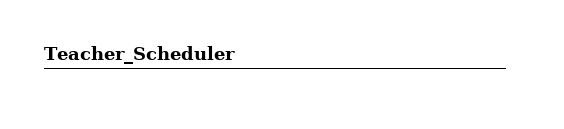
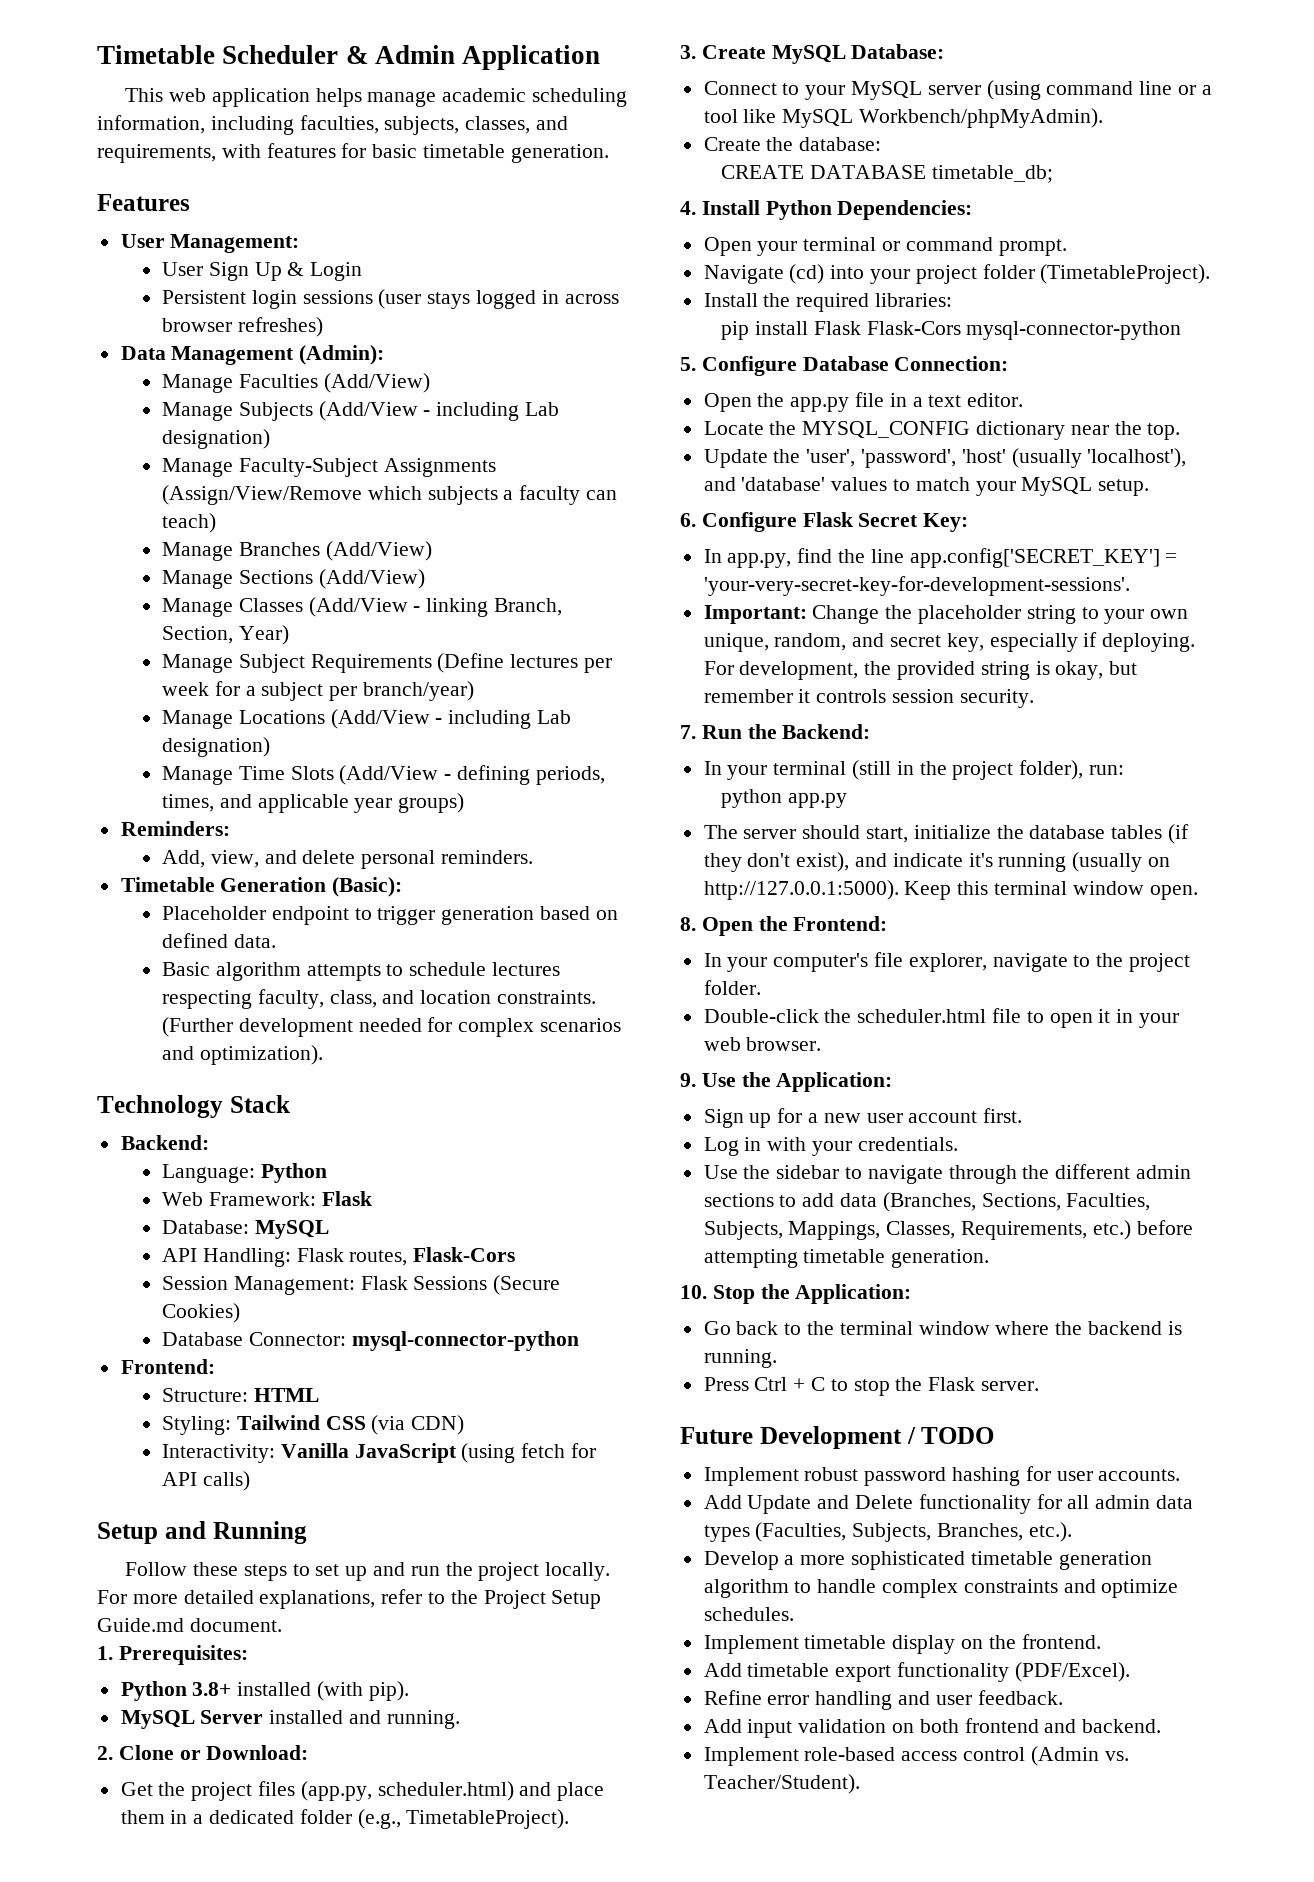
[44,46,235,64] Teacher_Scheduler -> [97,45,601,70] [125,88,627,107] [97,115,569,135] [97,143,609,163] [97,194,190,211] [120,234,300,253] [161,262,363,281] [161,289,619,309] [161,317,323,337] [120,345,385,365] [161,373,430,393] [161,401,559,421] [161,429,270,449] [161,458,496,477] [161,485,617,505] [161,513,216,533] [161,541,432,561] [161,569,425,589] [161,597,562,617] [161,625,289,645] [161,653,612,673] [161,681,474,701] [161,709,571,729] [161,737,270,757] [161,765,605,785] [161,793,465,813] [120,821,230,836] [161,850,533,869] [120,877,403,897] [161,906,618,925] [161,933,276,948] [161,962,560,981] [161,989,596,1009] [161,1017,621,1037] [161,1045,323,1065] [97,1095,290,1118] [120,1135,209,1150] [161,1163,327,1183] [161,1191,372,1206] [161,1220,329,1239] [161,1247,516,1267] [161,1275,561,1295] [161,1303,240,1323] [161,1331,579,1351] [120,1359,215,1374] [161,1388,319,1402] [161,1415,465,1435] [161,1443,596,1463] [161,1471,250,1491] [97,1521,307,1544] [125,1562,611,1581] [97,1589,602,1609] [97,1618,282,1632] [97,1645,248,1665] [120,1681,409,1701] [120,1710,460,1729] [97,1745,309,1760] [120,1781,605,1801] [120,1809,570,1829] [680,44,945,64] [703,80,1212,100] [703,108,1104,128] [703,137,882,151] [721,165,1053,183] [680,200,973,220] [703,237,1067,256] [703,264,1211,284] [703,293,953,312] [721,321,1182,340] [680,356,1009,376] [703,392,1024,412] [703,421,1181,440] [703,448,1187,468] [703,477,1150,496] [680,512,969,532] [703,548,1178,568] [703,576,1130,596] [703,605,1189,624] [703,632,1196,652] [703,661,1138,680] [703,689,1034,708] [680,724,871,739] [703,760,1125,780] [721,789,848,808] [703,824,1190,844] [703,852,1171,872] [703,880,1198,900] [680,916,888,936] [703,952,1191,972] [703,980,761,995] [703,1008,1180,1028] [703,1037,822,1051] [680,1072,893,1092] [703,1108,1023,1128] [703,1137,958,1156] [703,1164,1192,1184] [703,1192,1151,1212] [703,1220,1193,1240] [703,1249,990,1268] [680,1284,912,1304] [703,1321,1182,1335] [703,1349,777,1368] [703,1377,1040,1396] [680,1426,995,1449] [703,1466,1181,1486] [703,1494,1194,1514] [703,1522,1072,1542] [703,1551,1152,1570] [703,1579,1179,1598] [703,1607,794,1621] [703,1634,1101,1654] [703,1662,1130,1682] [703,1690,1063,1710] [703,1718,1162,1738] [703,1746,1129,1766] [703,1774,860,1794] Timetable Scheduler & Admin Application // This web application helps manage academic scheduling information, including faculties, subjects, classes, and requirements, with features for basic timetable generation. // Features // User Management: // User Sign Up & Login // Persistent login sessions (user stays logged in across browser refreshes) // Data Management (Admin): // Manage Faculties (Add/View) // Manage Subjects (Add/View - including Lab designation) // Manage Faculty-Subject Assignments (Assign/View/Remove which subjects a faculty can teach) // Manage Branches (Add/View) // Manage Sections (Add/View) // Manage Classes (Add/View - linking Branch, Section, Year) // Manage Subject Requirements (Define lectures per week for a subject per branch/year) // Manage Locations (Add/View - including Lab designation) // Manage Time Slots (Add/View - defining periods, times, and applicable year groups) // Reminders: // Add, view, and delete personal reminders. // Timetable Generation (Basic): // Placeholder endpoint to trigger generation based on defined data. // Basic algorithm attempts to schedule lectures respecting faculty, class, and location constraints. (Further development needed for complex scenarios and optimization). // Technology Stack // Backend: // Language: Python // Web Framework: Flask // Database: MySQL // API Handling: Flask routes, Flask-Cors // Session Management: Flask Sessions (Secure Cookies) // Database Connector: mysql-connector-python // Frontend: // Structure: HTML // Styling: Tailwind CSS (via CDN) // Interactivity: Vanilla JavaScript (using fetch for API calls) // Setup and Running // Follow these steps to set up and run the project locally. For more detailed explanations, refer to the Project Setup Guide.md document. // 1. Prerequisites: // Python 3.8+ installed (with pip). // MySQL Server installed and running. // 2. Clone or Download: // Get the project files (app.py, scheduler.html) and place them in a dedicated folder (e.g., TimetableProject). // 3. Create MySQL Database: // Connect to your MySQL server (using command line or a tool like MySQL Workbench/phpMyAdmin). // Create the database: // CREATE DATABASE timetable_db; // 4. Install Python Dependencies: // Open your terminal or command prompt. // Navigate (cd) into your project folder (TimetableProject). // Install the required libraries: // pip install Flask Flask-Cors mysql-connector-python // 5. Configure Database Connection: // Open the app.py file in a text editor. // Locate the MYSQL_CONFIG dictionary near the top. // Update the 'user', 'password', 'host' (usually 'localhost'), and 'database' values to match your MySQL setup. // 6. Configure Flask Secret Key: // In app.py, find the line app.config['SECRET_KEY'] = 'your-very-secret-key-for-development-sessions'. // Important: Change the placeholder string to your own unique, random, and secret key, especially if deploying. For development, the provided string is okay, but remember it controls session security. // 7. Run the Backend: // In your terminal (still in the project folder), run: // python app.py // The server should start, initialize the database tables (if they don't exist), and indicate it's running (usually on http://127.0.0.1:5000). Keep this terminal window open. // 8. Open the Frontend: // In your computer's file explorer, navigate to the project folder. // Double-click the scheduler.html file to open it in your web browser. // 9. Use the Application: // Sign up for a new user account first. // Log in with your credentials. // Use the sidebar to navigate through the different admin sections to add data (Branches, Sections, Faculties, Subjects, Mappings, Classes, Requirements, etc.) before attempting timetable generation. // 10. Stop the Application: // Go back to the terminal window where the backend is running. // Press Ctrl + C to stop the Flask server. // Future Development / TODO // Implement robust password hashing for user accounts. // Add Update and Delete functionality for all admin data types (Faculties, Subjects, Branches, etc.). // Develop a more sophisticated timetable generation algorithm to handle complex constraints and optimize schedules. // Implement timetable display on the frontend. // Add timetable export functionality (PDF/Excel). // Refine error handling and user feedback. // Add input validation on both frontend and backend. // Implement role-based access control (Admin vs. Teacher/Student).

